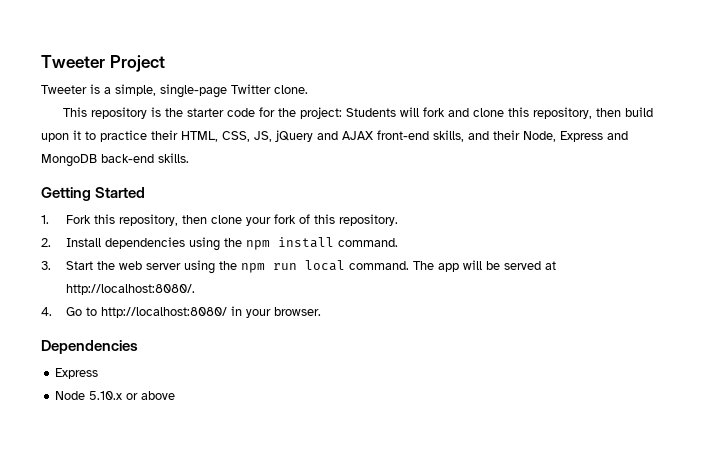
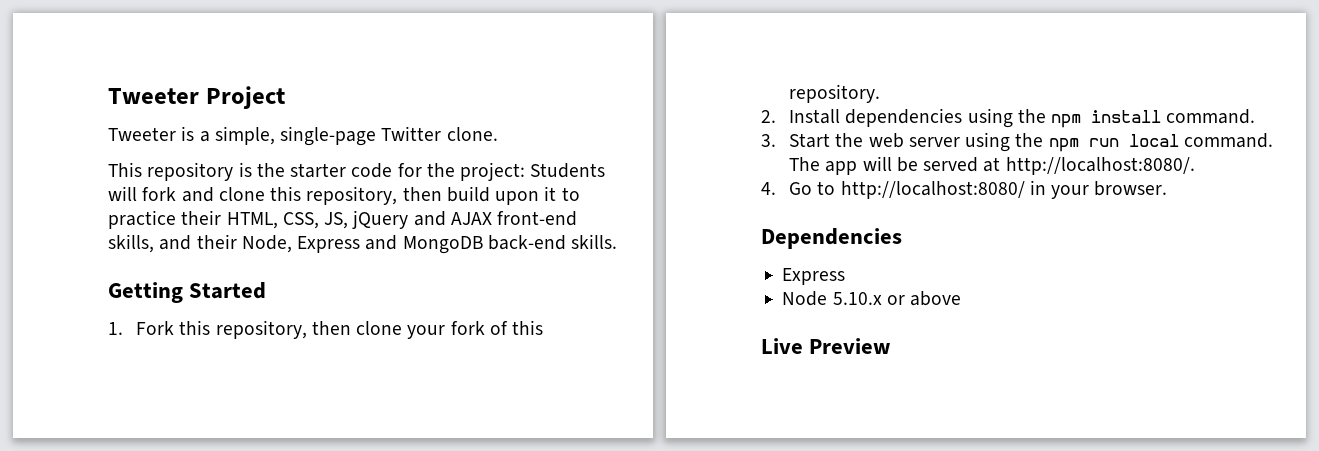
(176, 395) none -> [761,338,891,354] // Live Preview

